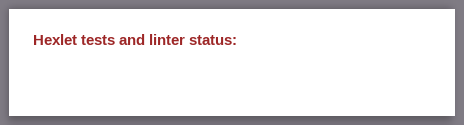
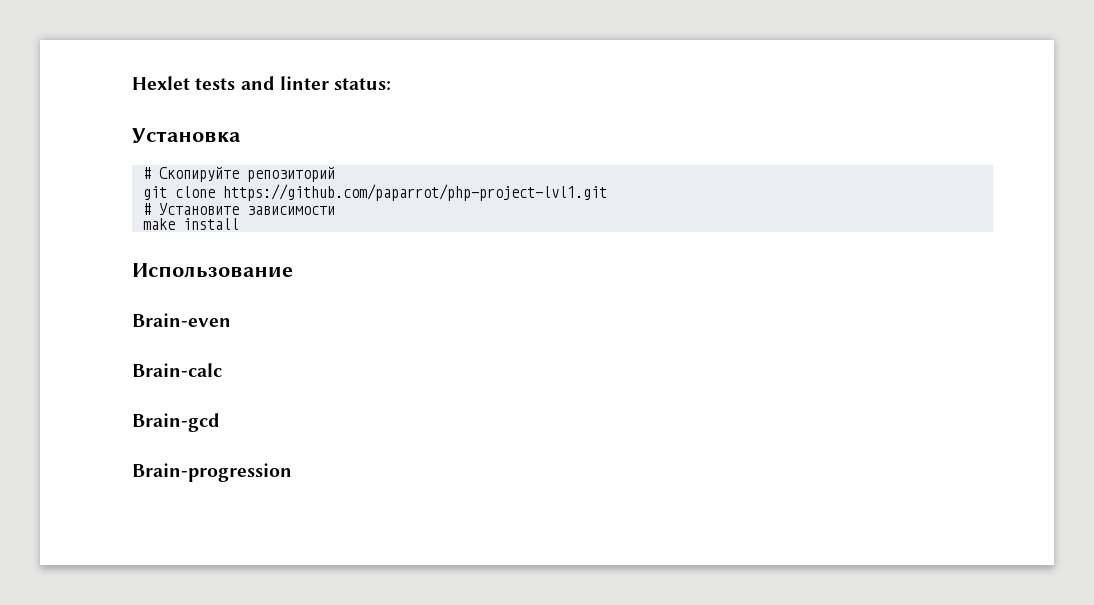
(238, 40) none -> [132,128,241,143] [142,166,335,182] [142,184,607,201] [142,203,335,215] [142,218,239,230] [132,263,293,278] [132,313,231,327] [132,363,222,377] [132,413,220,432] [132,463,292,482] // Установка // # Скопируйте репозиторий // git clone https://github.com/paparrot/php-project-lvl1.git // # Установите зависимости // make install // Использование // Brain-even // Brain-calc // Brain-gcd // Brain-progression

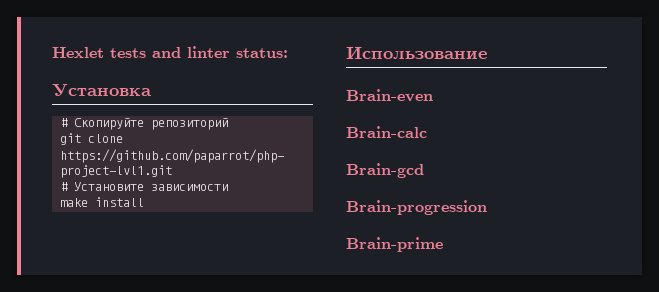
(292, 472) none -> [346,237,443,252] // Brain-prime

